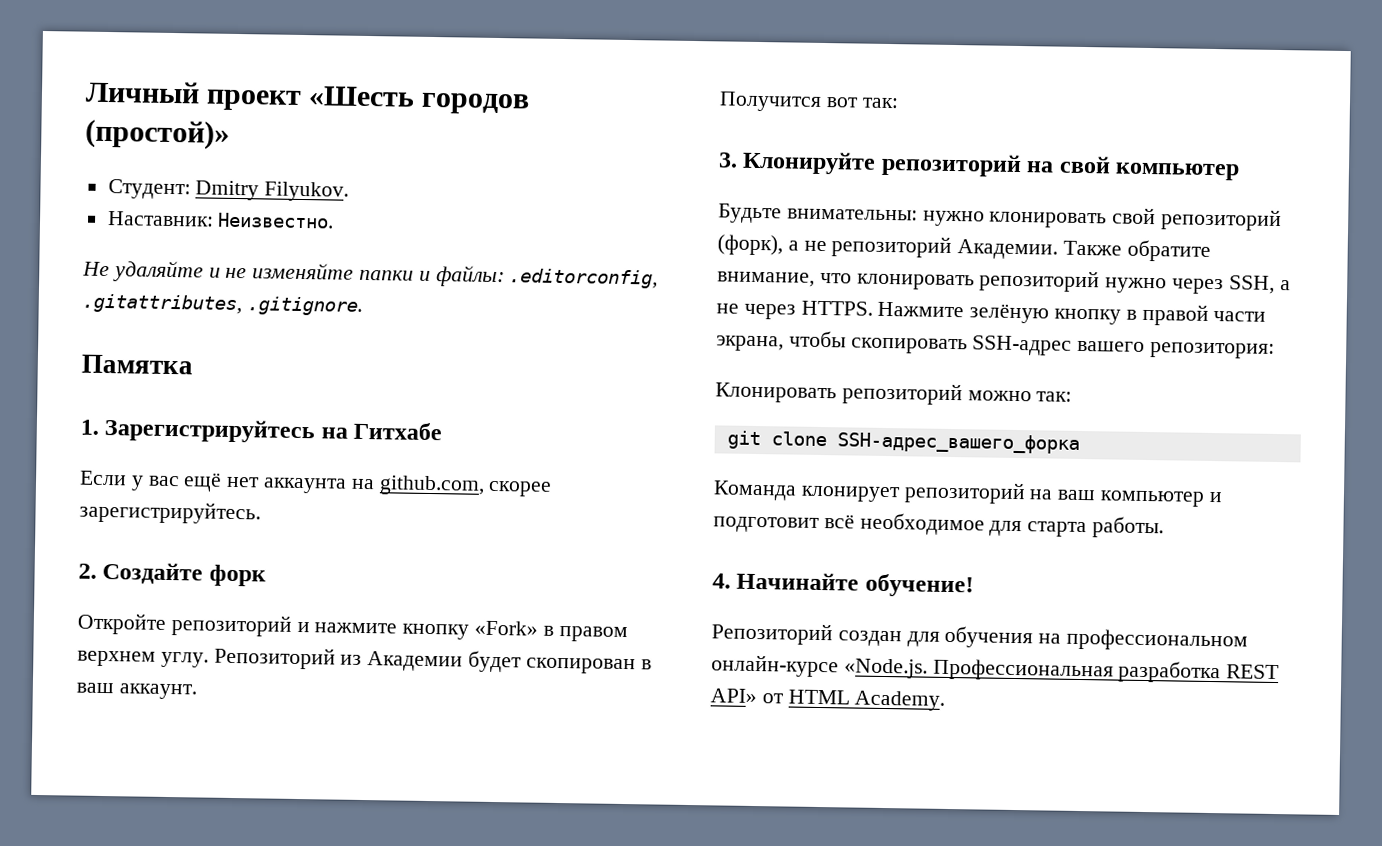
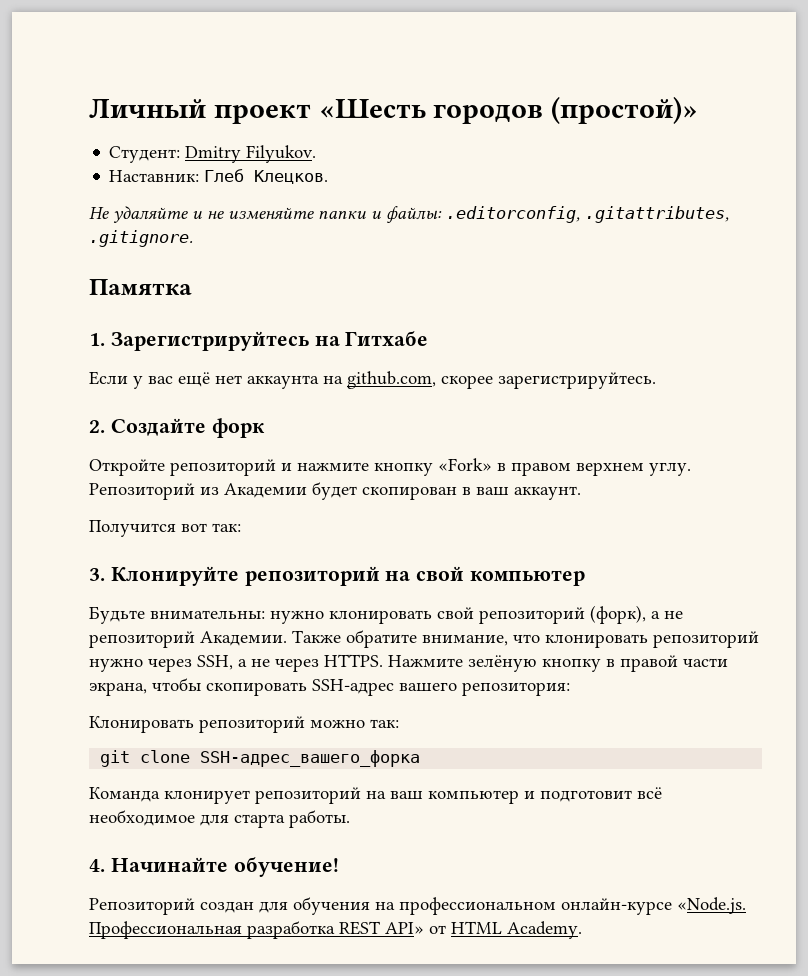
[217,212,335,229] Неизвестно. -> [204,169,329,184] Глеб Клецков.

